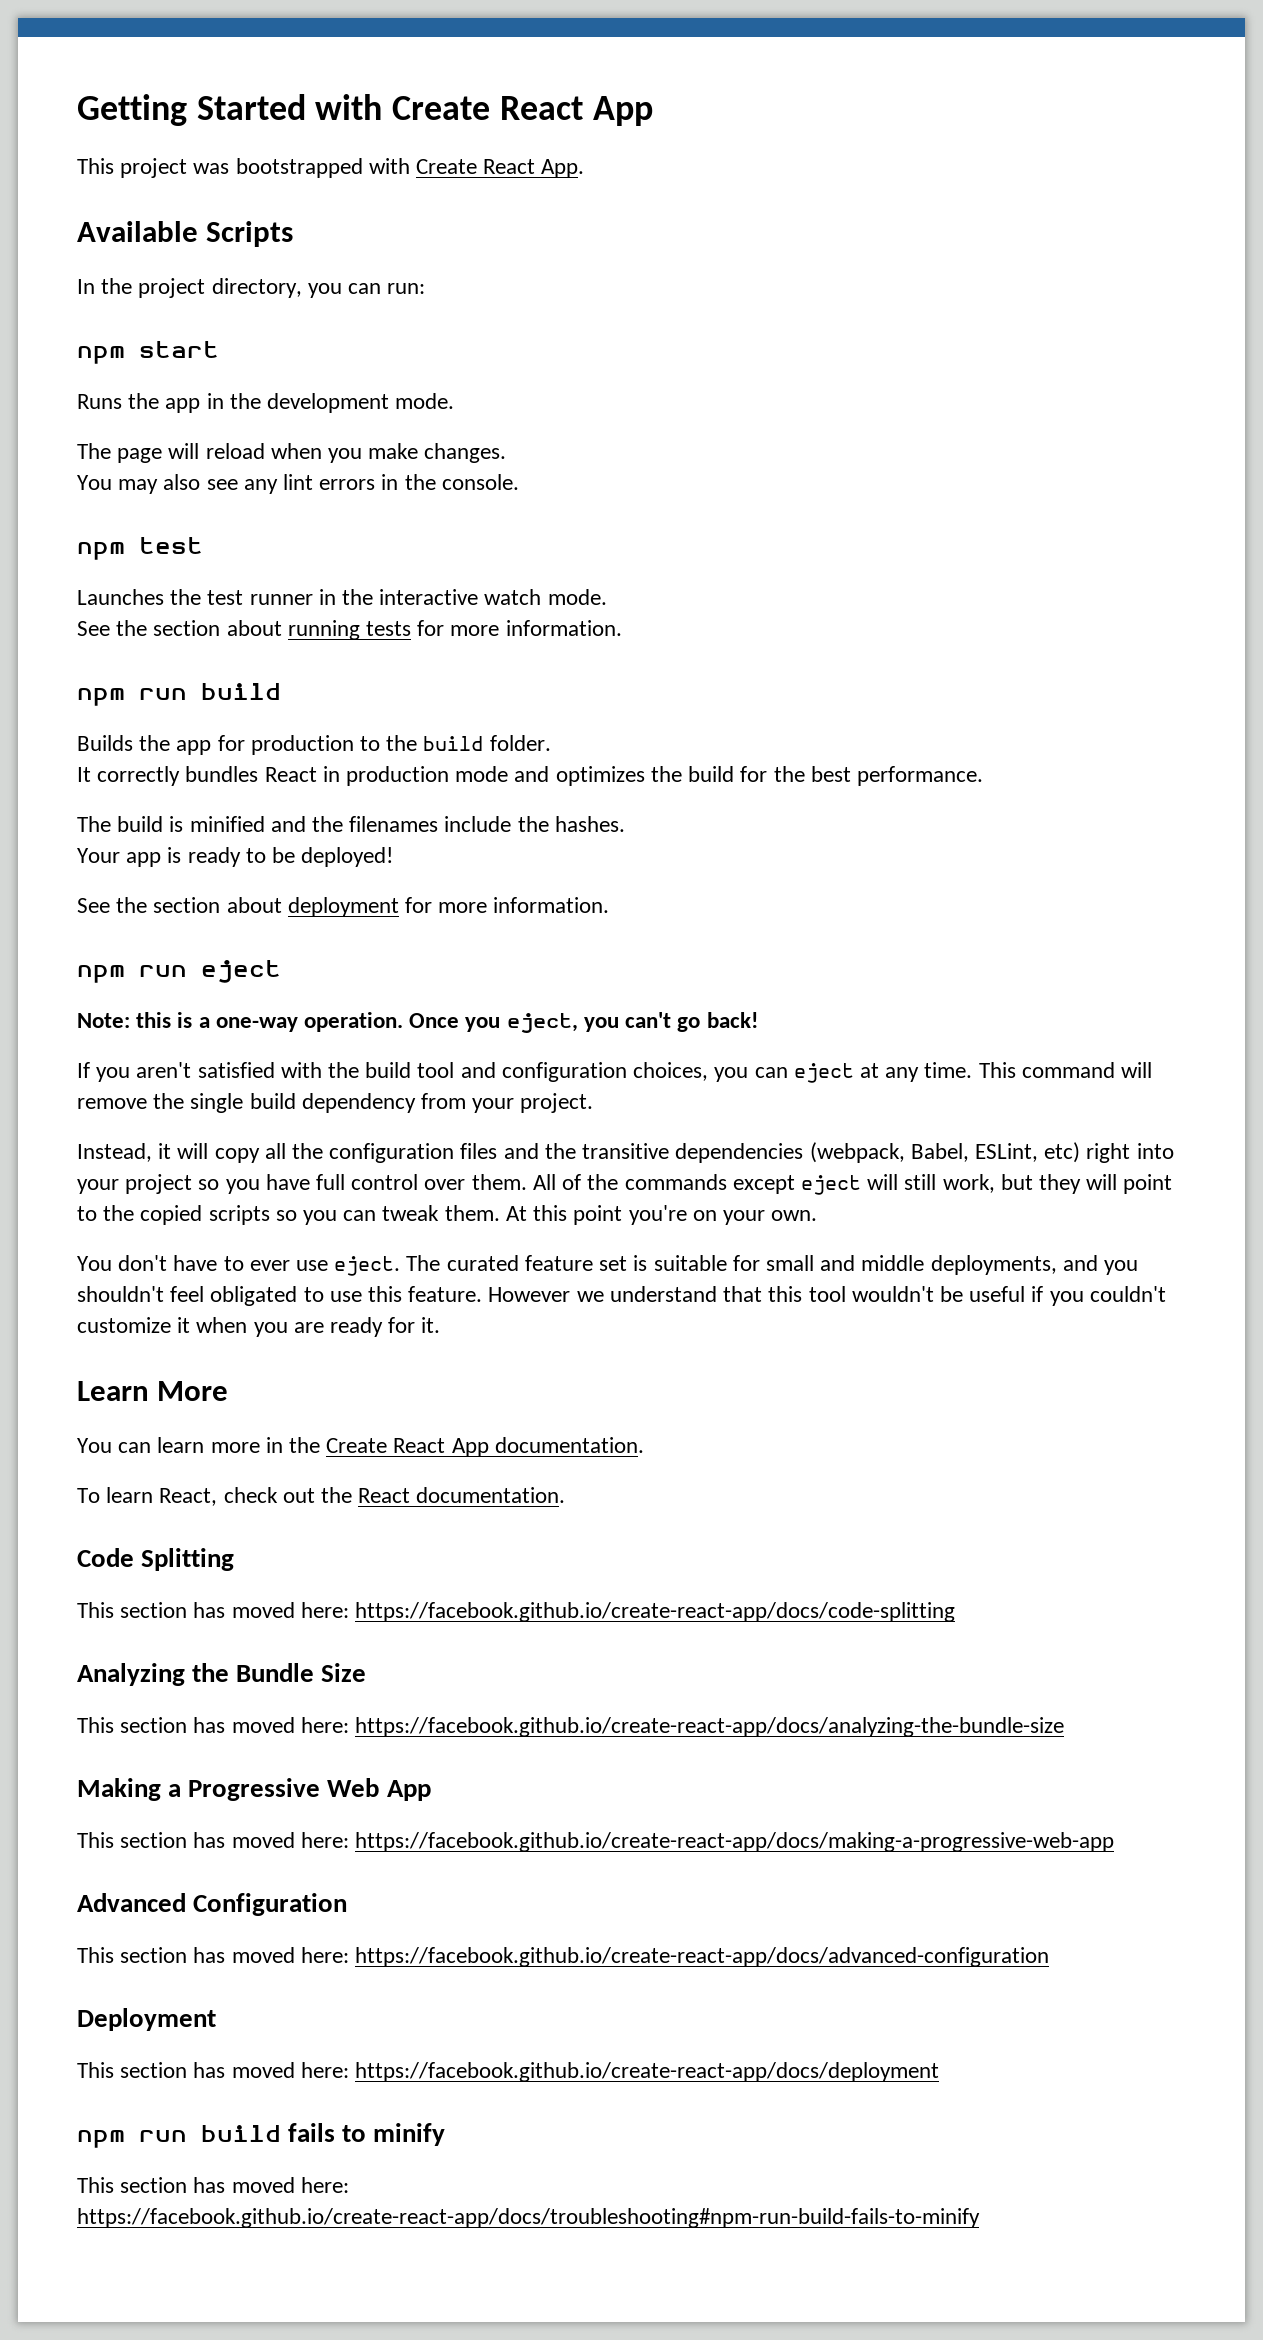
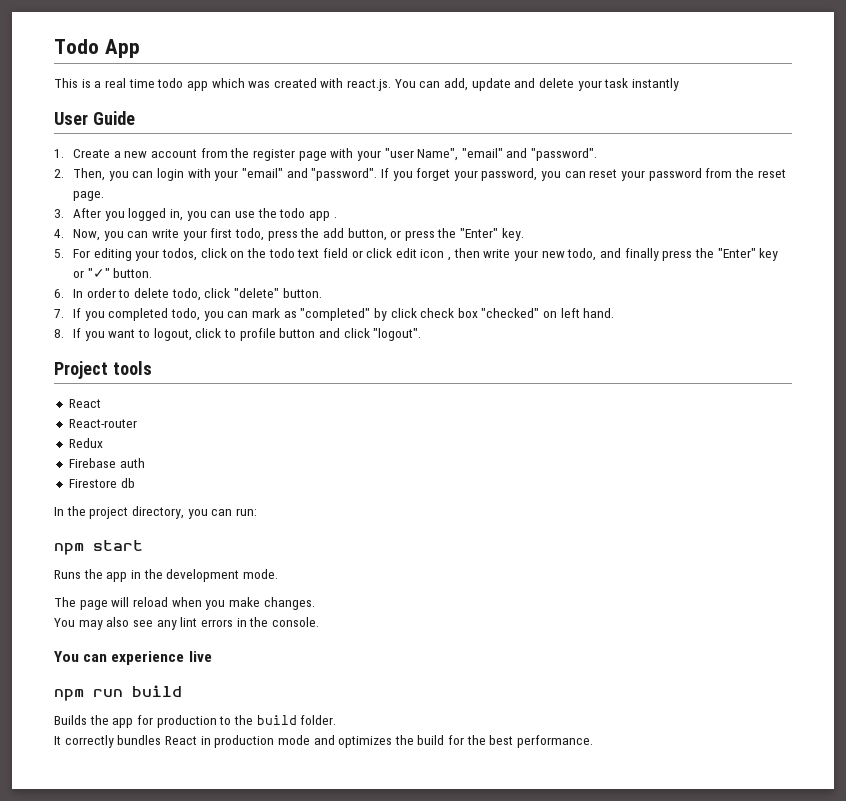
[77,94,653,126] [77,158,585,178] [77,221,294,247] Getting Started with Create React App // This project was bootstrapped with Create React App. // Available Scripts -> [54,39,140,58] [54,78,679,91] [54,111,135,125] [54,148,598,161] [54,168,786,181] [73,191,105,201] [54,208,337,221] [54,228,524,241] [54,248,779,261] [73,268,153,278] [54,288,322,301] [54,308,615,321] [54,328,422,341] [54,361,152,379] [68,399,101,408] [68,419,137,428] [68,438,103,448] [68,458,145,468] [68,478,135,488] Todo App // This is a real time todo app which was created with react.js. You can add, update and delete your task instantly // User Guide // 1. Create a new account from the register page with your "user Name", "email" and "password". // 2. Then, you can login with your "email" and "password". If you forget your password, you can reset your password from the reset page. // 3. After you logged in, you can use the todo app . // 4. Now, you can write your first todo, press the add button, or press the "Enter" key. // 5. For editing your todos, click on the todo text field or click edit icon , then write your new todo, and finally press the "Enter" key or "✓" button. // 6. In order to delete todo, click "delete" button. // 7. If you completed todo, you can mark as "completed" by click check box "checked" on left hand. // 8. If you want to logout, click to profile button and click "logout". // Project tools // React // React-router // Redux // Firebase auth // Firestore db
[77,537,203,560] [77,589,607,605] [77,620,622,640] npm test // Launches the test runner in the interactive watch mode. // See the section about running tests for more information. -> [54,651,212,665] You can experience live
[77,816,625,832] [77,847,394,867] [77,897,610,917] [77,960,281,983] [77,1012,758,1033] [77,1062,1152,1083] [77,1093,594,1113] [77,1142,1174,1163] [77,1174,1173,1195] [77,1205,818,1225] [77,1255,1138,1276] [77,1286,1166,1306] [77,1317,441,1337] [77,1381,229,1401] [77,1437,644,1457] [77,1487,566,1506] [77,1548,235,1571] [77,1602,956,1622] [77,1663,367,1686] [77,1717,1065,1737] [77,1778,431,1801] [77,1832,1115,1852] [77,1893,348,1916] [77,1947,1050,1967] [77,2008,216,2031] [77,2062,940,2082] [77,2123,446,2148] [77,2177,349,2193] [77,2208,980,2228] // The build is minified and the filenames include the hashes. // Your app is ready to be deployed! // See the section about deployment for more information. // npm run eject // Note: this is a one-way operation. Once you eject, you can't go back! // If you aren't satisfied with the build tool and configuration choices, you can eject at any time. This command will remove the single build dependency from your project. // Instead, it will copy all the configuration files and the transitive dependencies (webpack, Babel, ESLint, etc) right into your project so you have full control over them. All of the commands except eject will still work, but they will point to the copied scripts so you can tweak them. At this point you're on your own. // You don't have to ever use eject. The curated feature set is suitable for small and middle deployments, and you shouldn't feel obligated to use this feature. However we understand that this tool wouldn't be useful if you couldn't customize it when you are ready for it. // Learn More // You can learn more in the Create React App documentation. // To learn React, check out the React documentation. // Code Splitting // This section has moved here: https://facebook.github.io/create-react-app/docs/code-splitting // Analyzing the Bundle Size // This section has moved here: https://facebook.github.io/create-react-app/docs/analyzing-the-bundle-size // Making a Progressive Web App // This section has moved here: https://facebook.github.io/create-react-app/docs/making-a-progressive-web-app // Advanced Configuration // This section has moved here: https://facebook.github.io/create-react-app/docs/advanced-configuration // Deployment // This section has moved here: https://facebook.github.io/create-react-app/docs/deployment // npm run build fails to minify // This section has moved here: https://facebook.github.io/create-react-app/docs/troubleshooting#npm-run-build-fails-to-minify -> (594, 741) none

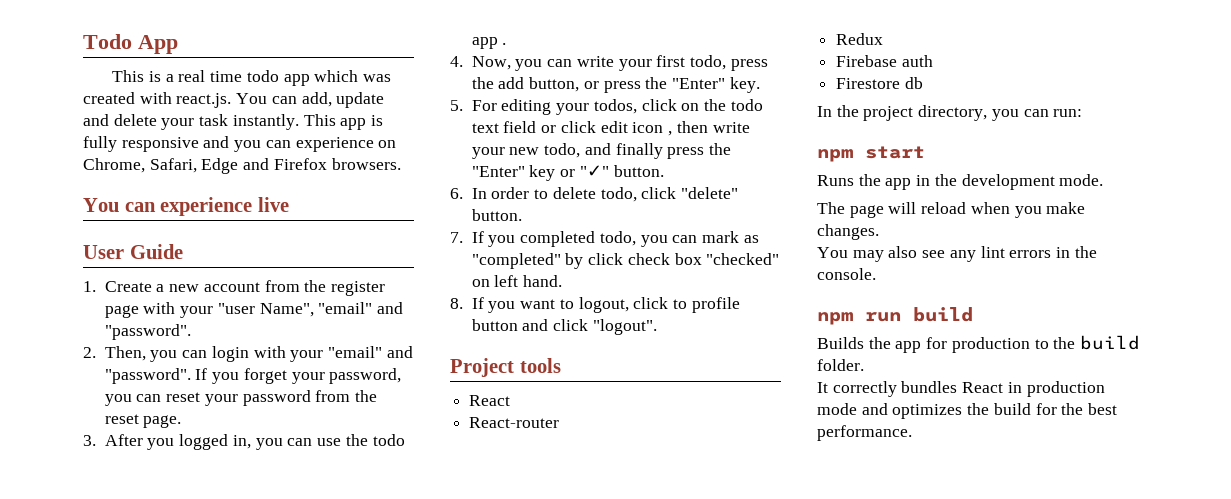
[631,78,679,91] instantly -> [232,114,384,130] [83,136,397,152] [83,158,401,174] [83,197,289,216] instantly. This app is fully responsive and you can experience on Chrome, Safari, Edge and Firefox browsers. // You can experience live
[54,651,212,665] // You can experience live -> (876, 274) none

